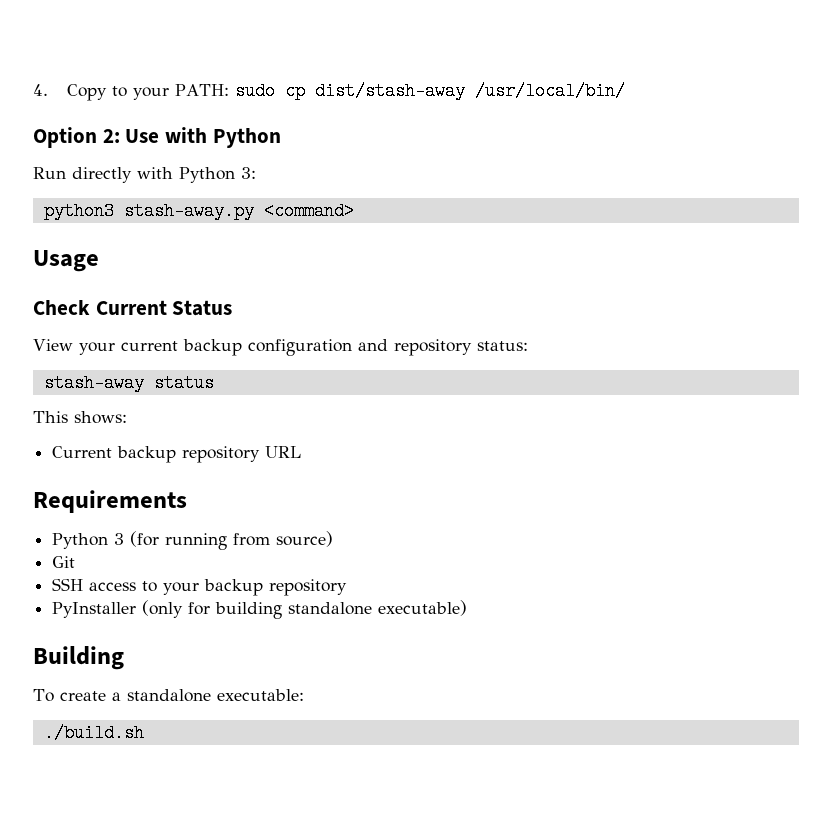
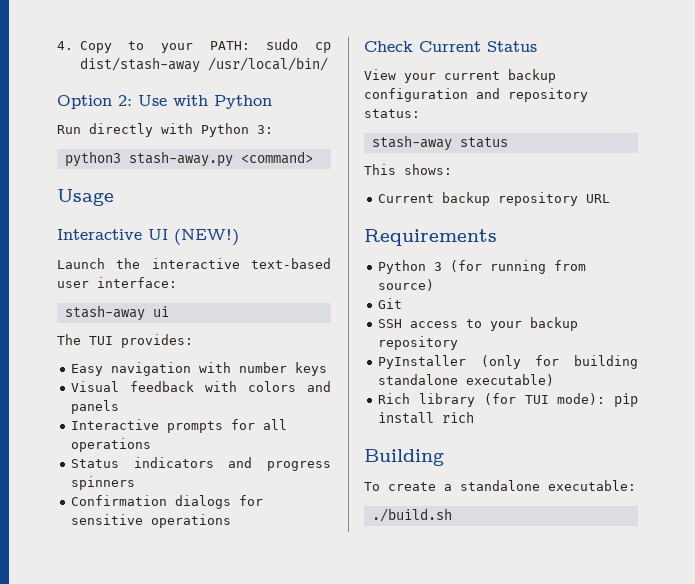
(99, 261) none -> [57,229,239,246] [57,258,331,269] [57,277,177,288] [64,305,169,321] [57,334,193,348] [71,362,328,376] [71,381,331,392] [71,400,120,414] [71,419,288,433] [71,438,152,452] [71,457,331,471] [71,476,136,490] [71,495,264,509] [71,514,232,528] // Interactive UI (NEW!) // Launch the interactive text-based user interface: // stash-away ui // The TUI provides: // Easy navigation with number keys // Visual feedback with colors and panels // Interactive prompts for all operations // Status indicators and progress spinners // Confirmation dialogs for sensitive operations
(468, 608) none -> [378,393,638,408] [378,411,475,424] // Rich library (for TUI mode): pip install rich

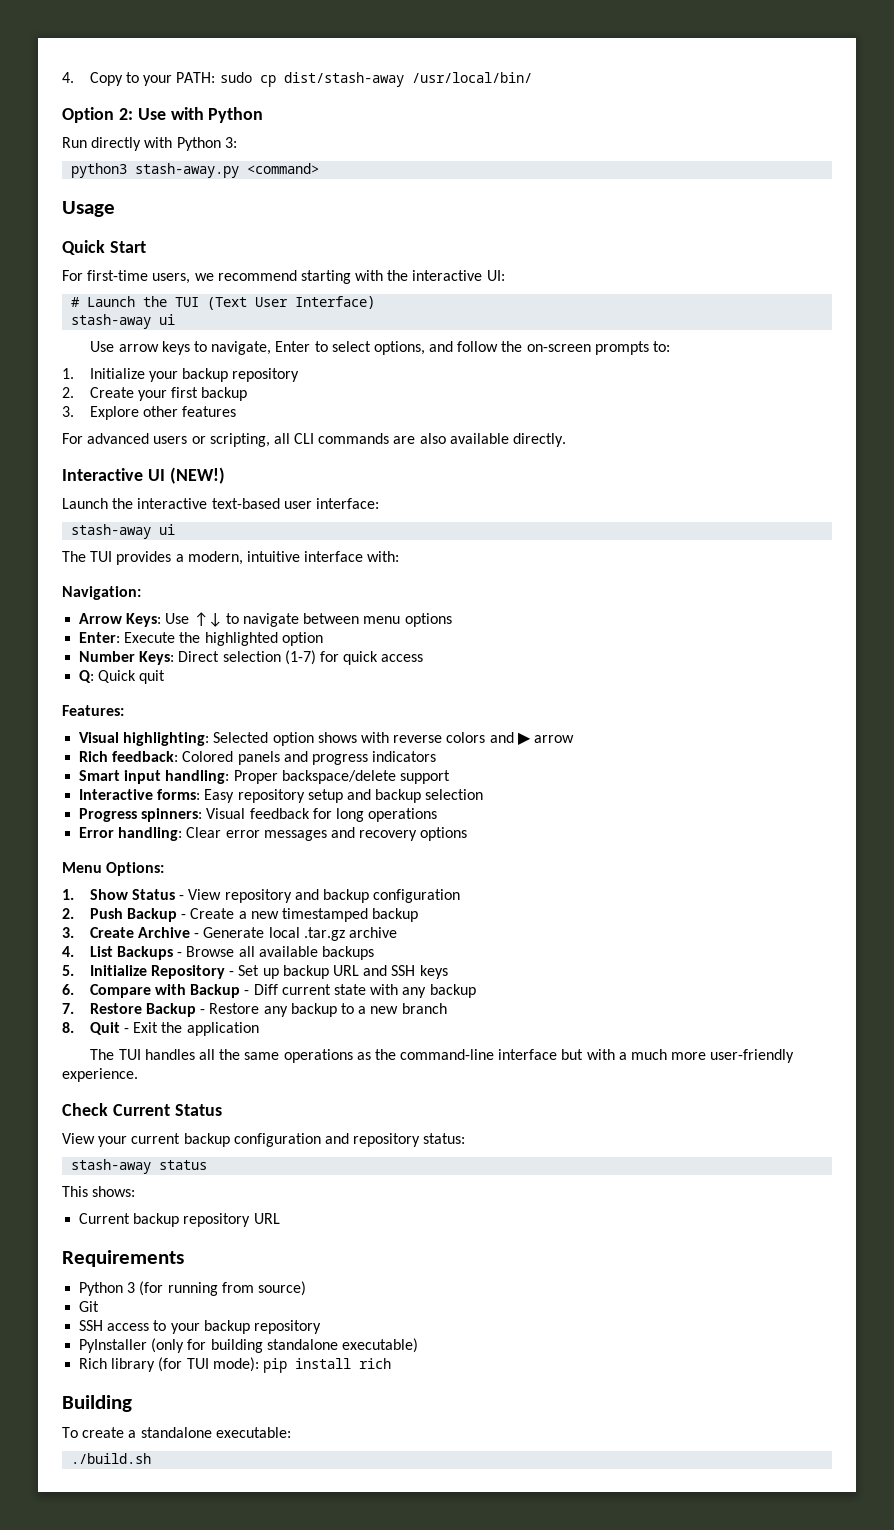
(114, 197) none -> [62,240,146,255] [62,270,505,284] [71,296,376,310] [71,314,176,329] [90,341,671,355] [62,368,300,382] [62,387,248,401] [62,406,237,420] [62,433,567,447] // Quick Start // For first-time users, we recommend starting with the interactive UI: // # Launch the TUI (Text User Interface) // stash-away ui // Use arrow keys to navigate, Enter to select options, and follow the on-screen prompts to: // 1. Initialize your backup repository // 2. Create your first backup // 3. Explore other features // For advanced users or scripting, all CLI commands are also available directly.
[121,334,193,348] [71,362,328,376] [71,381,331,392] [71,400,120,414] [71,419,288,433] [71,438,152,452] [71,457,331,471] [71,476,136,490] [71,495,264,509] [71,514,232,528] provides: // Easy navigation with number keys // Visual feedback with colors and panels // Interactive prompts for all operations // Status indicators and progress spinners // Confirmation dialogs for sensitive operations -> [116,551,400,565] [62,586,141,600] [79,612,452,627] [79,632,323,646] [79,650,424,665] [79,670,166,684] [62,705,124,716] [79,732,574,746] [79,751,437,765] [79,770,450,784] [79,789,484,803] [79,808,438,822] [79,827,468,841] [62,862,165,876] [62,889,461,903] [62,908,419,922] [62,927,397,941] [62,946,374,960] [62,965,448,979] [62,984,476,998] [62,1003,447,1017] [62,1022,259,1036] [90,1049,795,1063] [62,1068,138,1082] provides a modern, intuitive interface with: // Navigation: // Arrow Keys: Use ↑↓ to navigate between menu options // Enter: Execute the highlighted option // Number Keys: Direct selection (1-7) for quick access // Q: Quick quit // Features: // Visual highlighting: Selected option shows with reverse colors and ▶ arrow // Rich feedback: Colored panels and progress indicators // Smart input handling: Proper backspace/delete support // Interactive forms: Easy repository setup and backup selection // Progress spinners: Visual feedback for long operations // Error handling: Clear error messages and recovery options // Menu Options: // 1. Show Status - View repository and backup configuration // 2. Push Backup - Create a new timestamped backup // 3. Create Archive - Generate local .tar.gz archive // 4. List Backups - Browse all available backups // 5. Initialize Repository - Set up backup URL and SSH keys // 6. Compare with Backup - Diff current state with any backup // 7. Restore Backup - Restore any backup to a new branch // 8. Quit - Exit the application // The TUI handles all the same operations as the command-line interface but with a much more user-friendly experience.

